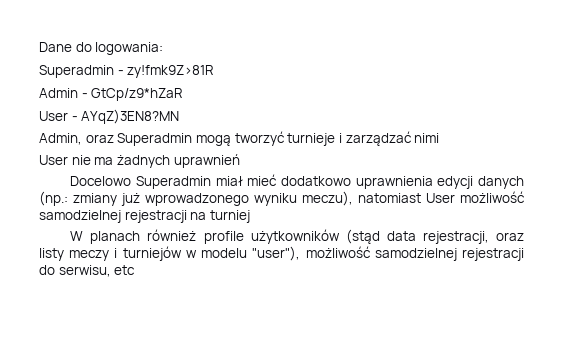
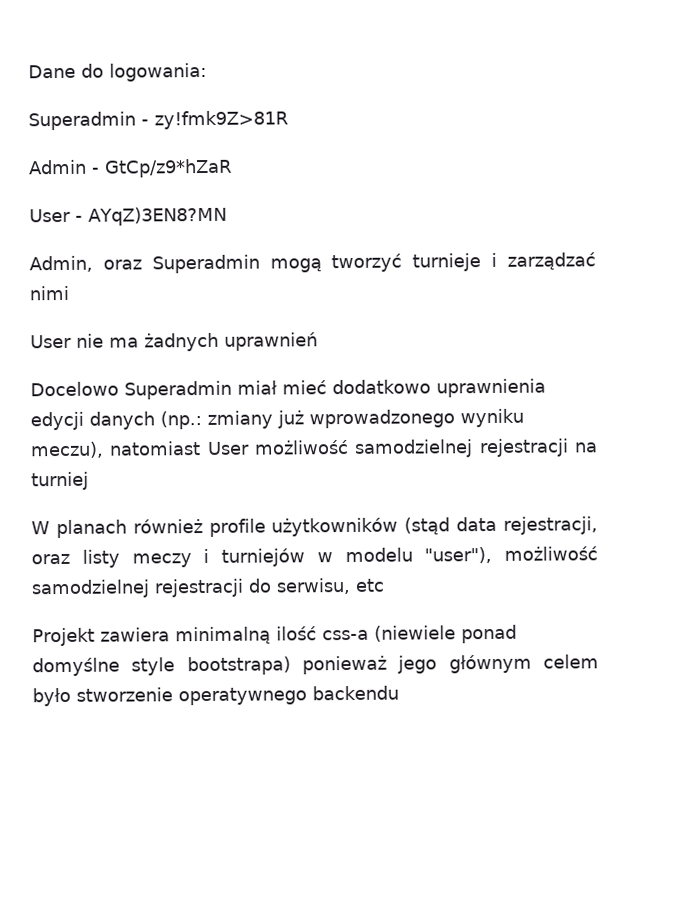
(136, 270) none -> [32,624,517,647] [32,654,599,677] [32,685,399,707] // Projekt zawiera minimalną ilość css-a (niewiele ponad domyślne style bootstrapa) ponieważ jego głównym celem było stworzenie operatywnego backendu

